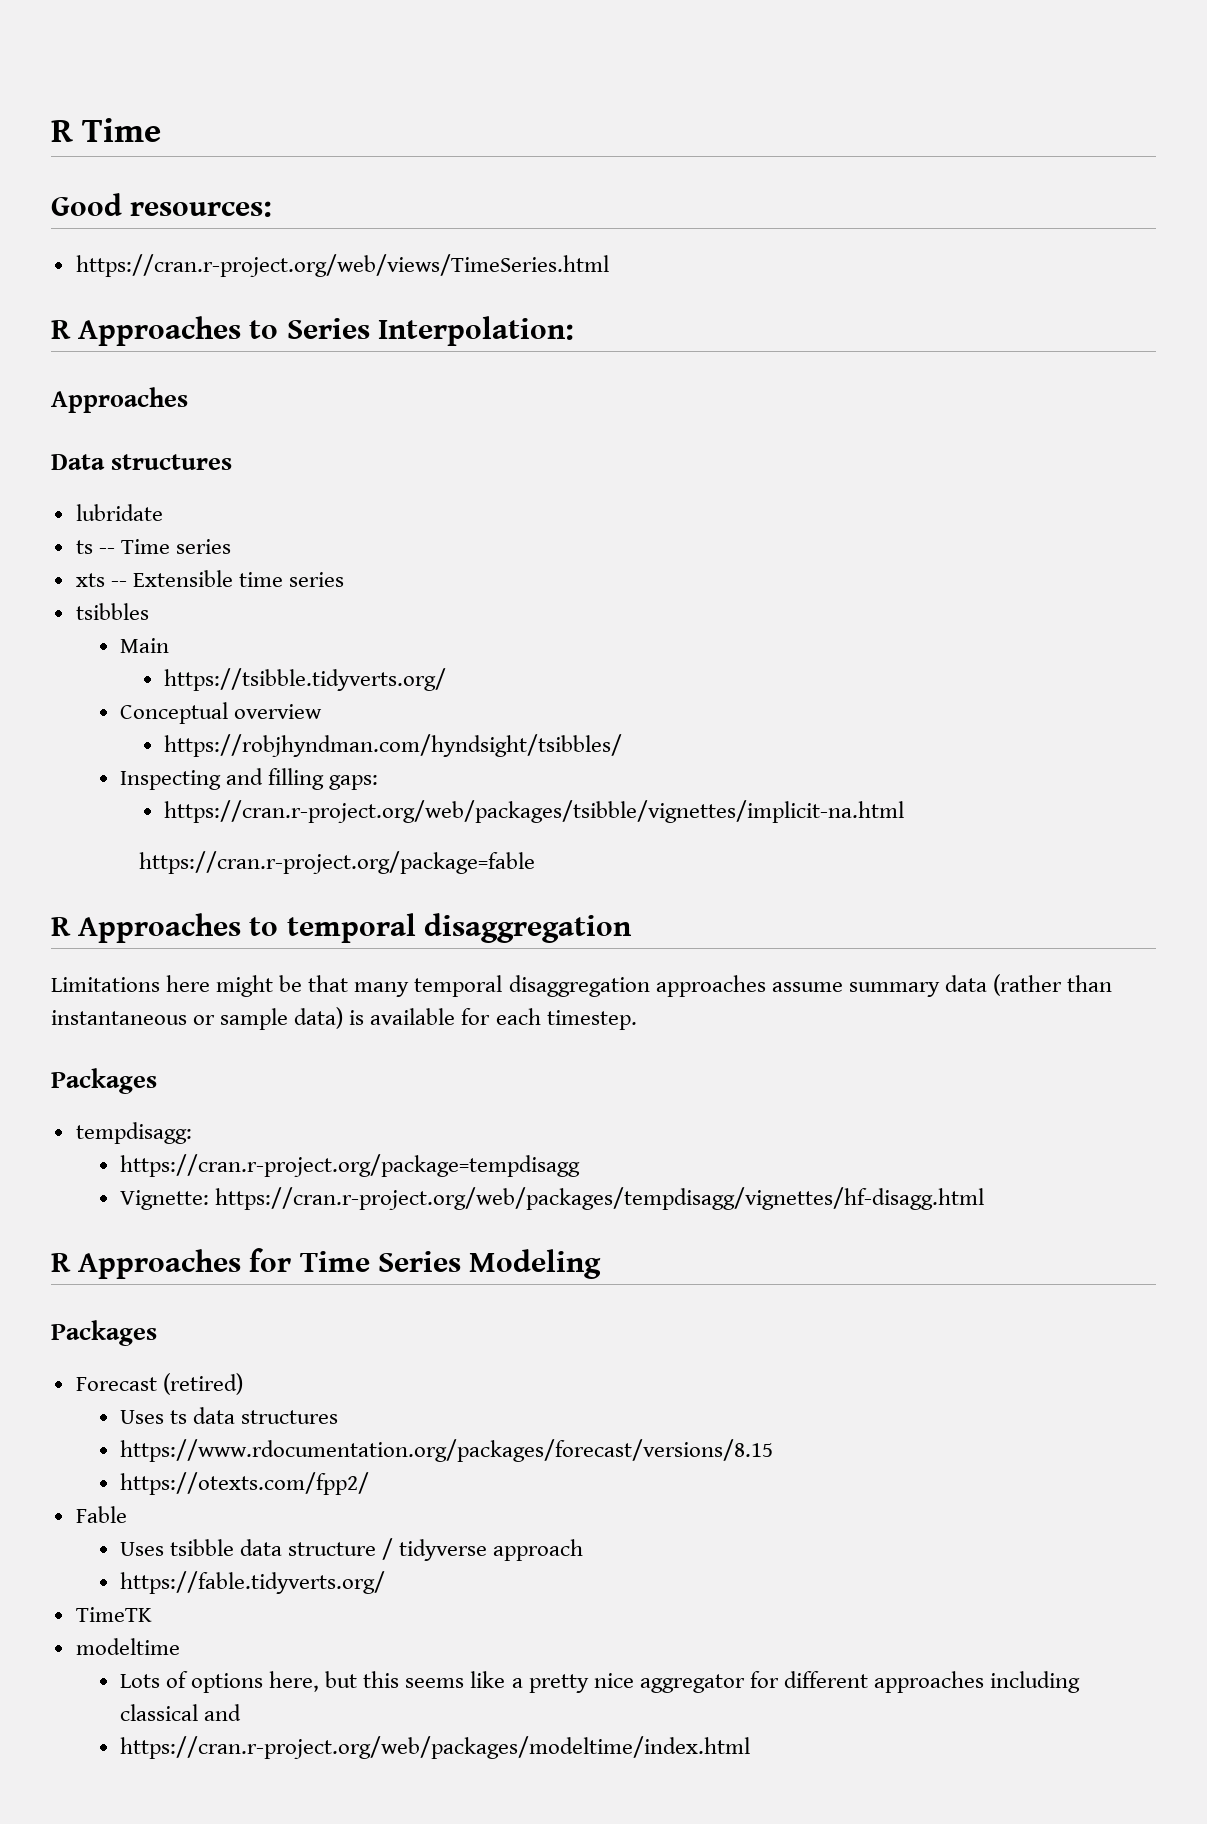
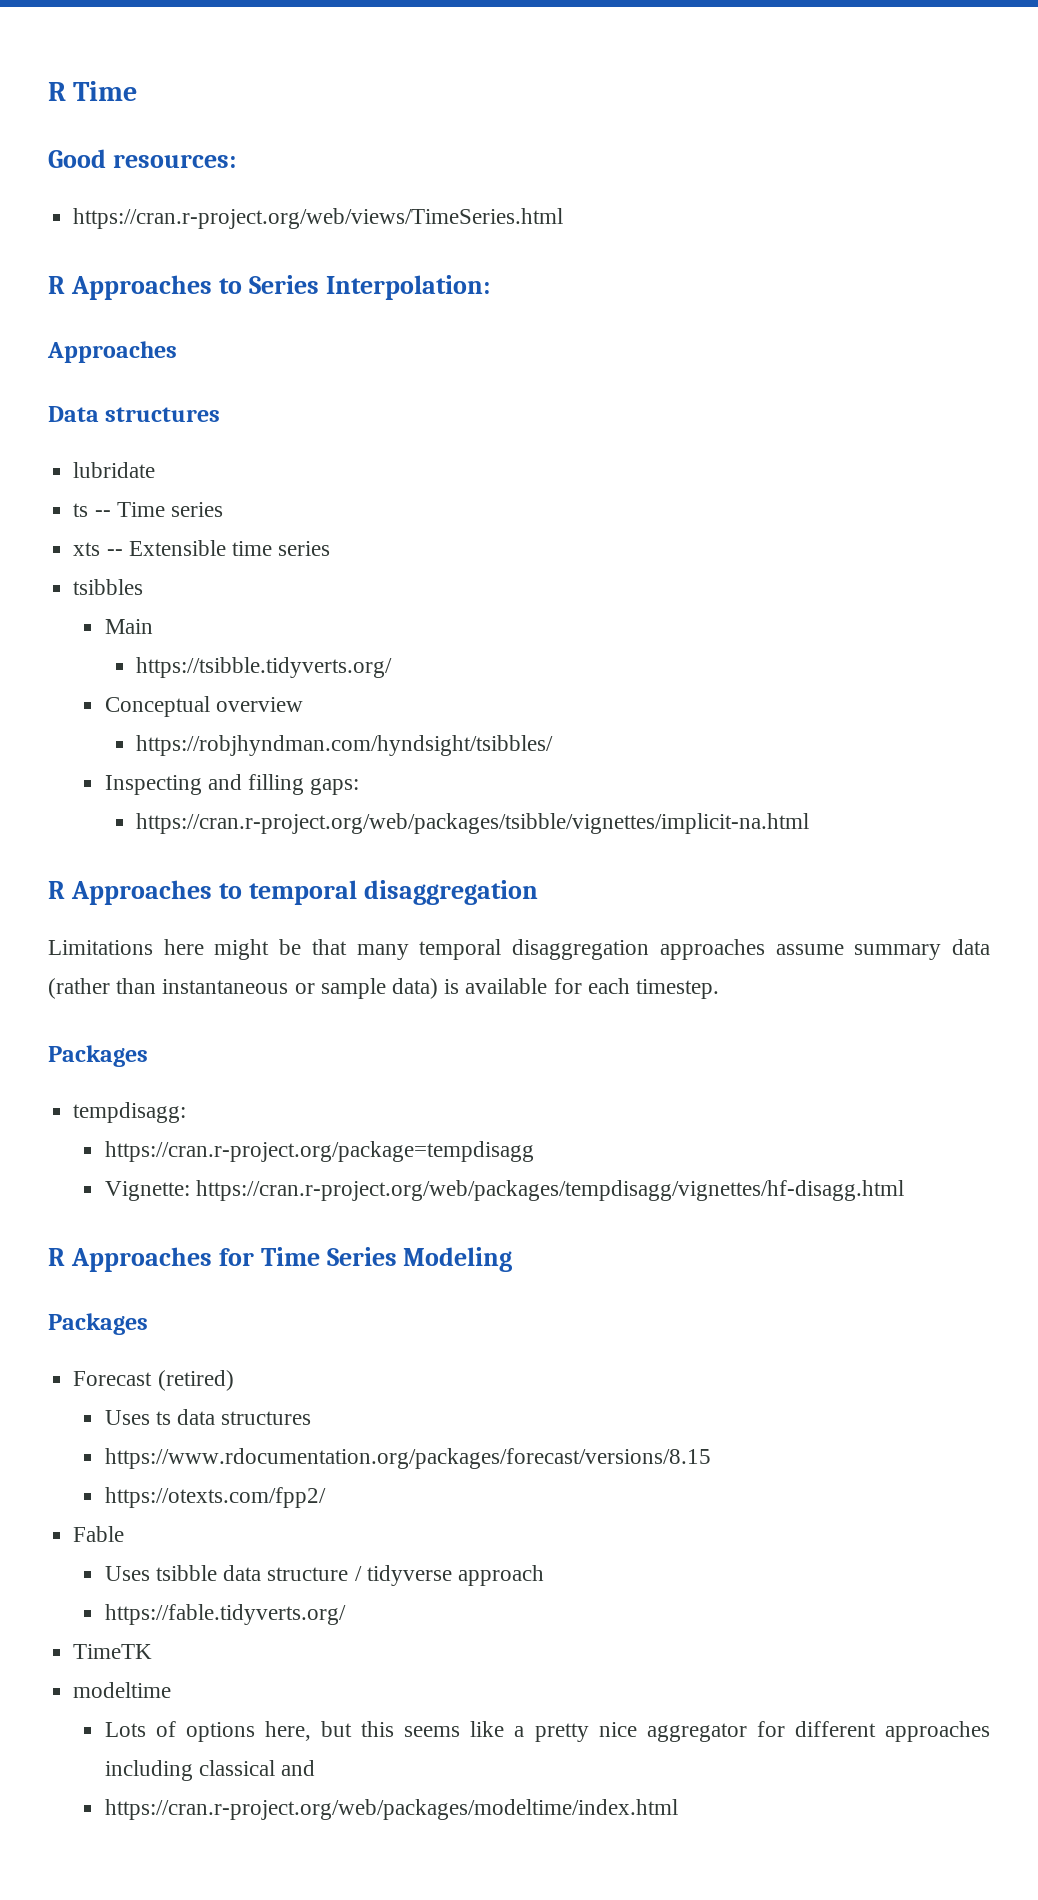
[139,851,536,874] // https://cran.r-project.org/package=fable -> (810, 823) none

